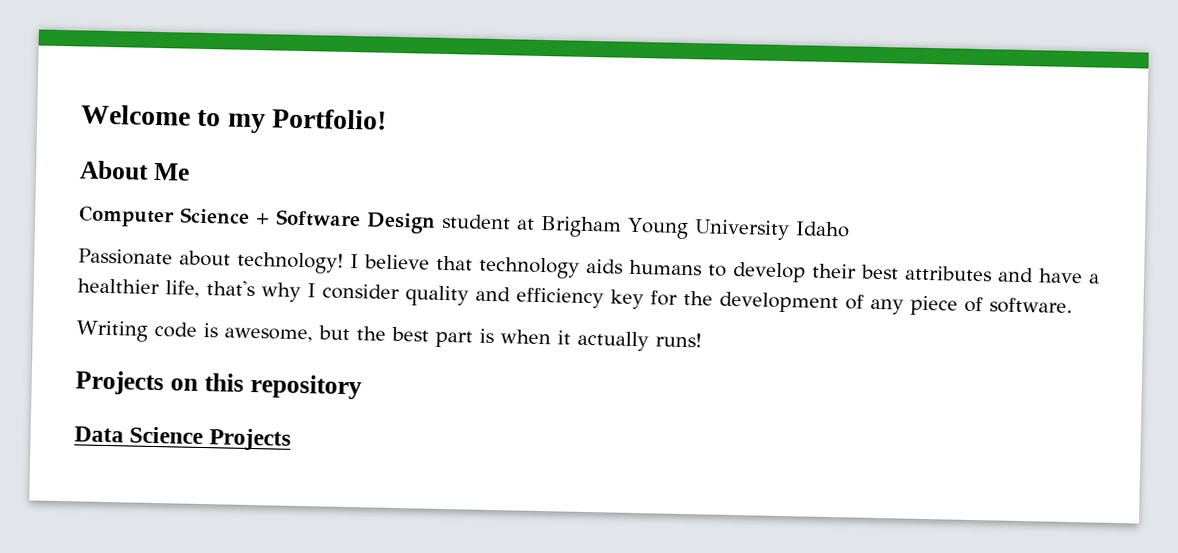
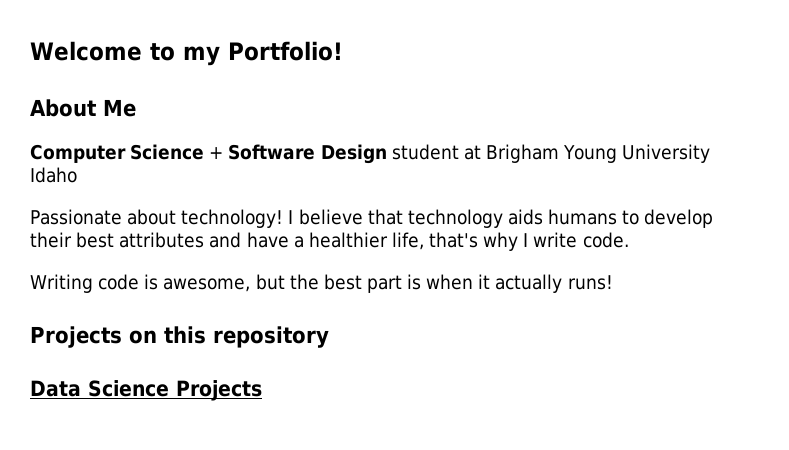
[322,283,1073,316] consider quality and efficiency key for the development of any piece of software. -> [533,232,629,248] write code.

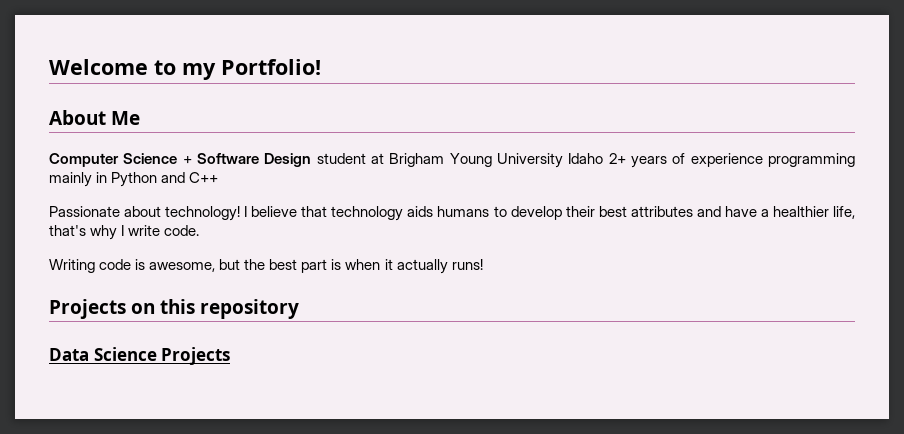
(77, 175) none -> [608,153,856,168] [49,172,219,187] 2+ years of experience programming mainly in Python and C++

